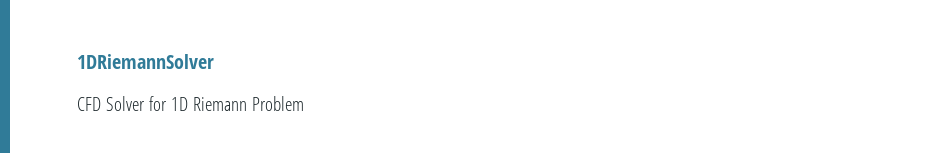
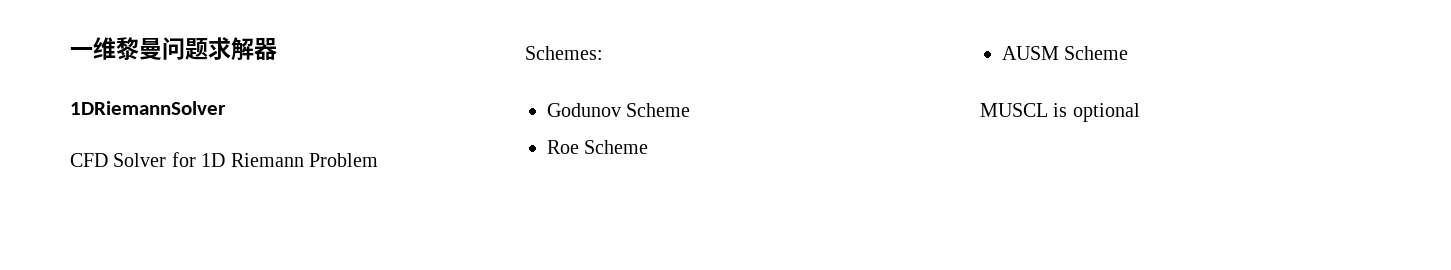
(77, 61) none -> [70,37,277,61] 一维黎曼问题求解器 //
(304, 103) none -> [525,46,603,60] [547,103,691,117] [547,140,649,154] [1002,46,1129,60] [980,103,1140,122] // Schemes: // Godunov Scheme // Roe Scheme // AUSM Scheme // MUSCL is optional

